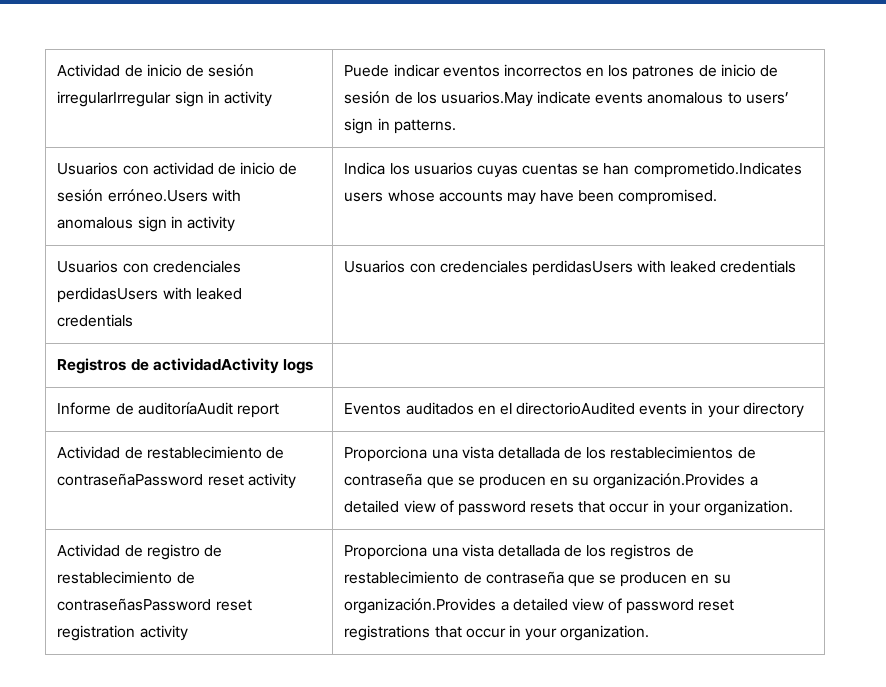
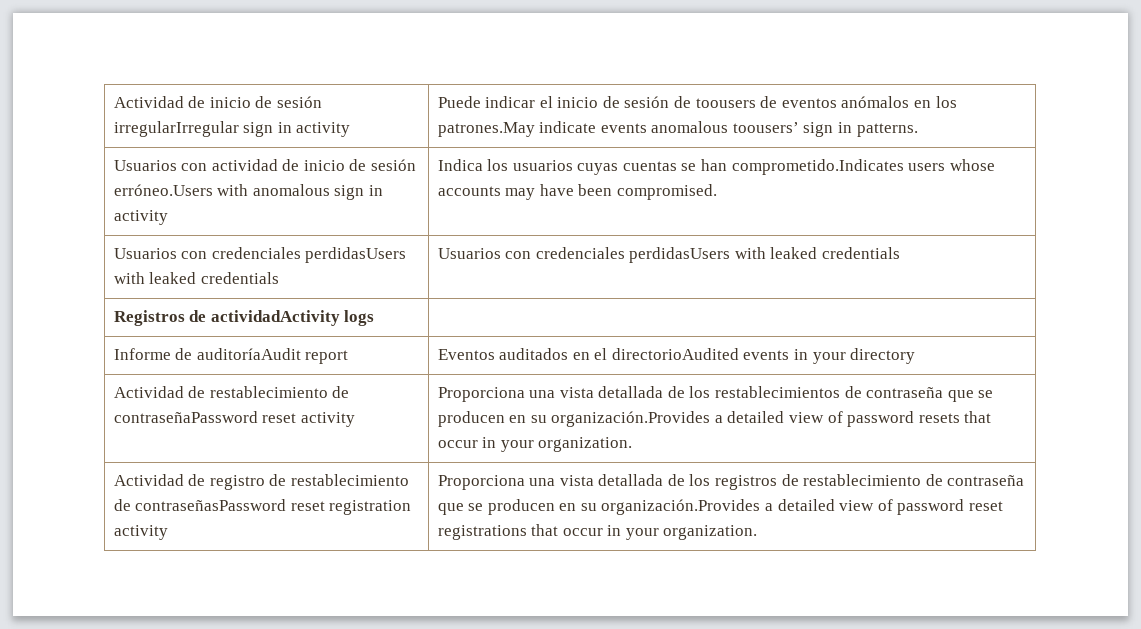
[442,64,778,80] [344,91,533,107] eventos incorrectos en los patrones de inicio de sesión de los usuarios.May -> [539,96,957,108] [437,122,535,137] el inicio de sesión de toousers de eventos anómalos en los patrones.May
[727,92,788,104] to users’ -> [732,122,799,133] toousers’

